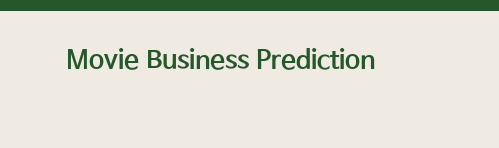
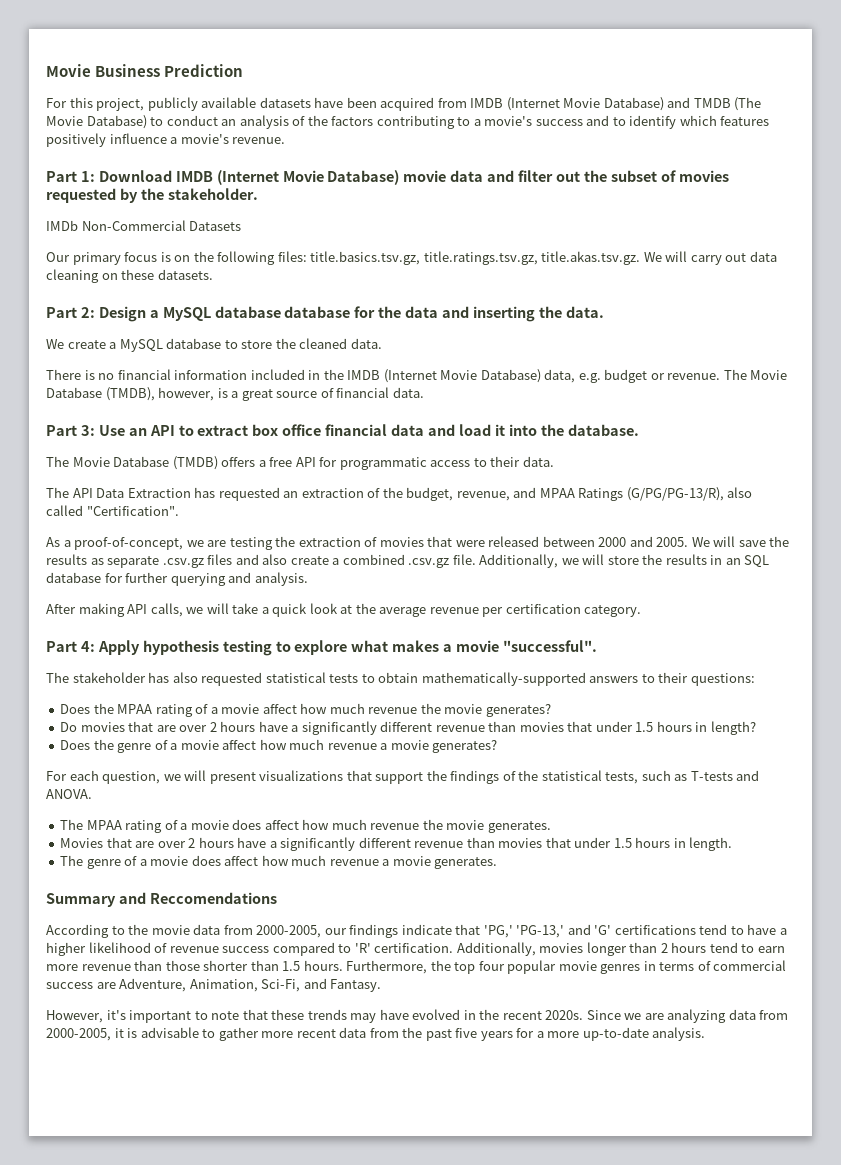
(375, 59) none -> [46,97,762,111] [46,115,770,129] [46,133,286,147] [46,170,729,185] [46,188,258,203] [46,220,242,231] [46,251,777,265] [46,269,213,283] [46,306,604,322] [46,338,382,352] [46,369,788,383] [46,387,424,401] [46,424,639,436] [46,456,554,470] [46,487,753,501] [46,505,179,516] [46,536,790,550] [46,554,770,568] [46,572,308,586] [46,603,642,617] [46,640,598,656] [46,672,755,686] [60,703,551,717] [60,721,756,735] [60,739,498,753] [46,770,760,784] [46,789,92,799] [60,819,551,833] [60,837,733,851] [60,855,498,869] [46,892,277,907] [46,924,787,938] [46,942,785,956] [46,960,787,974] [46,978,382,992] [46,1009,789,1023] [46,1027,706,1041] // For this project, publicly available datasets have been acquired from IMDB (Internet Movie Database) and TMDB (The Movie Database) to conduct an analysis of the factors contributing to a movie's success and to identify which features positively influence a movie's revenue. // Part 1: Download IMDB (Internet Movie Database) movie data and filter out the subset of movies requested by the stakeholder. // IMDb Non-Commercial Datasets // Our primary focus is on the following files: title.basics.tsv.gz, title.ratings.tsv.gz, title.akas.tsv.gz. We will carry out data cleaning on these datasets. // Part 2: Design a MySQL database database for the data and inserting the data. // We create a MySQL database to store the cleaned data. // There is no financial information included in the IMDB (Internet Movie Database) data, e.g. budget or revenue. The Movie Database (TMDB), however, is a great source of financial data. // Part 3: Use an API to extract box office financial data and load it into the database. // The Movie Database (TMDB) offers a free API for programmatic access to their data. // The API Data Extraction has requested an extraction of the budget, revenue, and MPAA Ratings (G/PG/PG-13/R), also called "Certification". // As a proof-of-concept, we are testing the extraction of movies that were released between 2000 and 2005. We will save the results as separate .csv.gz files and also create a combined .csv.gz file. Additionally, we will store the results in an SQL database for further querying and analysis. // After making API calls, we will take a quick look at the average revenue per certification category. // Part 4: Apply hypothesis testing to explore what makes a movie "successful". // The stakeholder has also requested statistical tests to obtain mathematically-supported answers to their questions: // Does the MPAA rating of a movie affect how much revenue the movie generates? // Do movies that are over 2 hours have a significantly different revenue than movies that under 1.5 hours in length? // Does the genre of a movie affect how much revenue a movie generates? // For each question, we will present visualizations that support the findings of the statistical tests, such as T-tests and ANOVA. // The MPAA rating of a movie does affect how much revenue the movie generates. // Movies that are over 2 hours have a significantly different revenue than movies that under 1.5 hours in length. // The genre of a movie does affect how much revenue a movie generates. // Summary and Reccomendations // According to the movie data from 2000-2005, our findings indicate that 'PG,' 'PG-13,' and 'G' certifications tend to have a higher likelihood of revenue success compared to 'R' certification. Additionally, movies longer than 2 hours tend to earn more revenue than those shorter than 1.5 hours. Furthermore, the top four popular movie genres in terms of commercial success are Adventure, Animation, Sci-Fi, and Fantasy. // However, it's important to note that these trends may have evolved in the recent 2020s. Since we are analyzing data from 2000-2005, it is advisable to gather more recent data from the past five years for a more up-to-date analysis.

